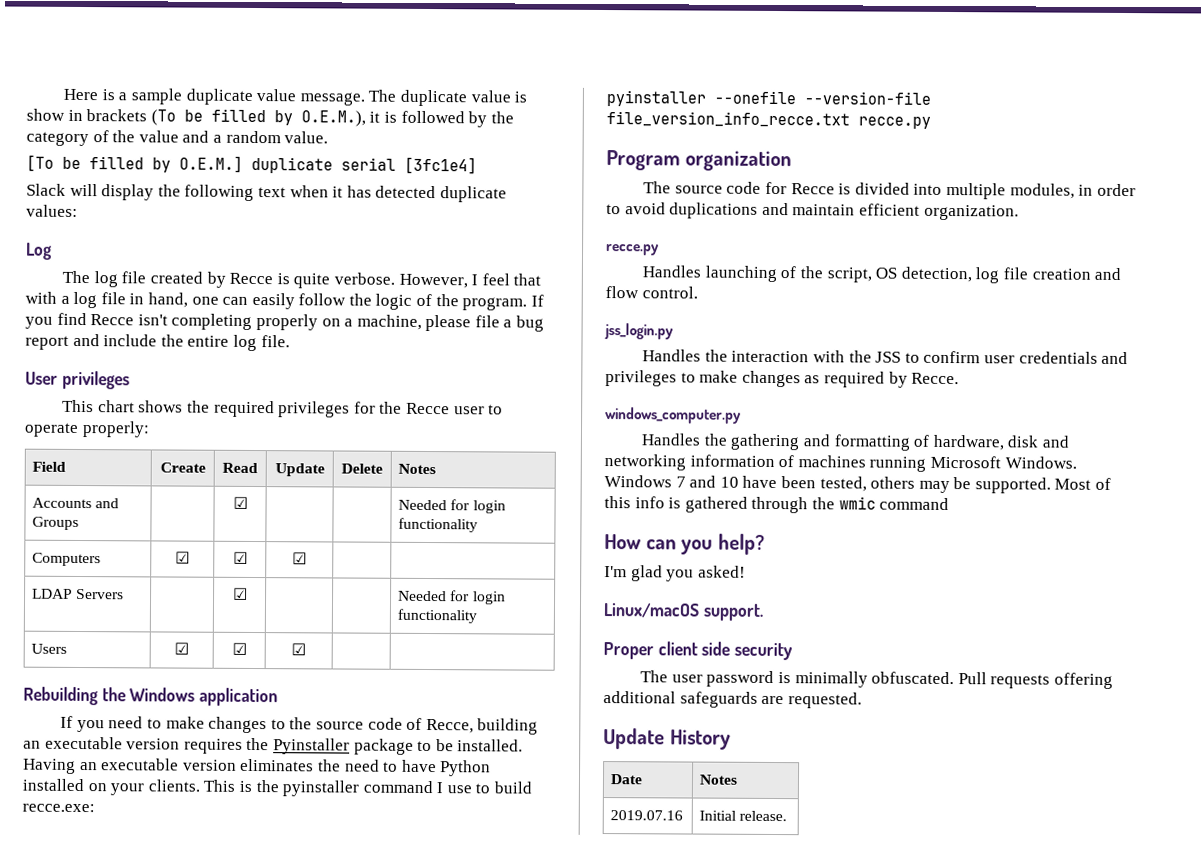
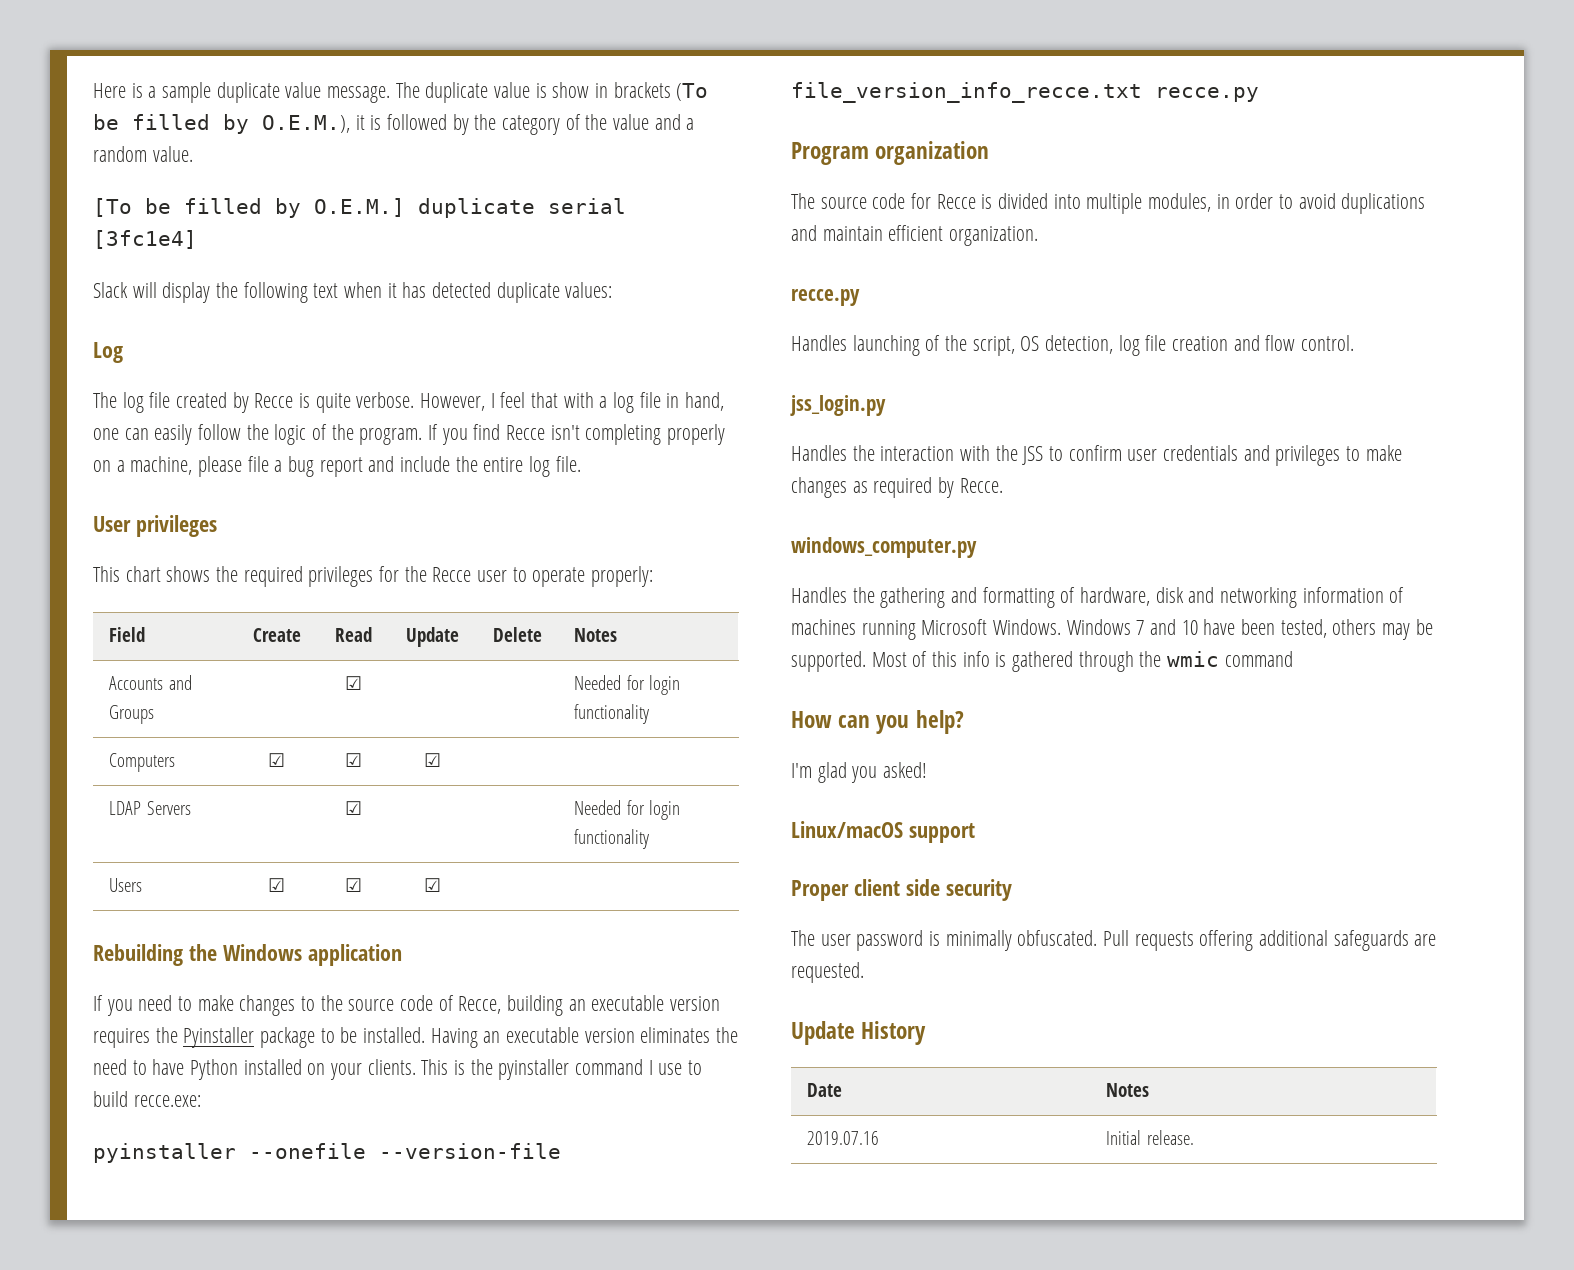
[702,603,764,621] support. -> [908,823,975,843] support

